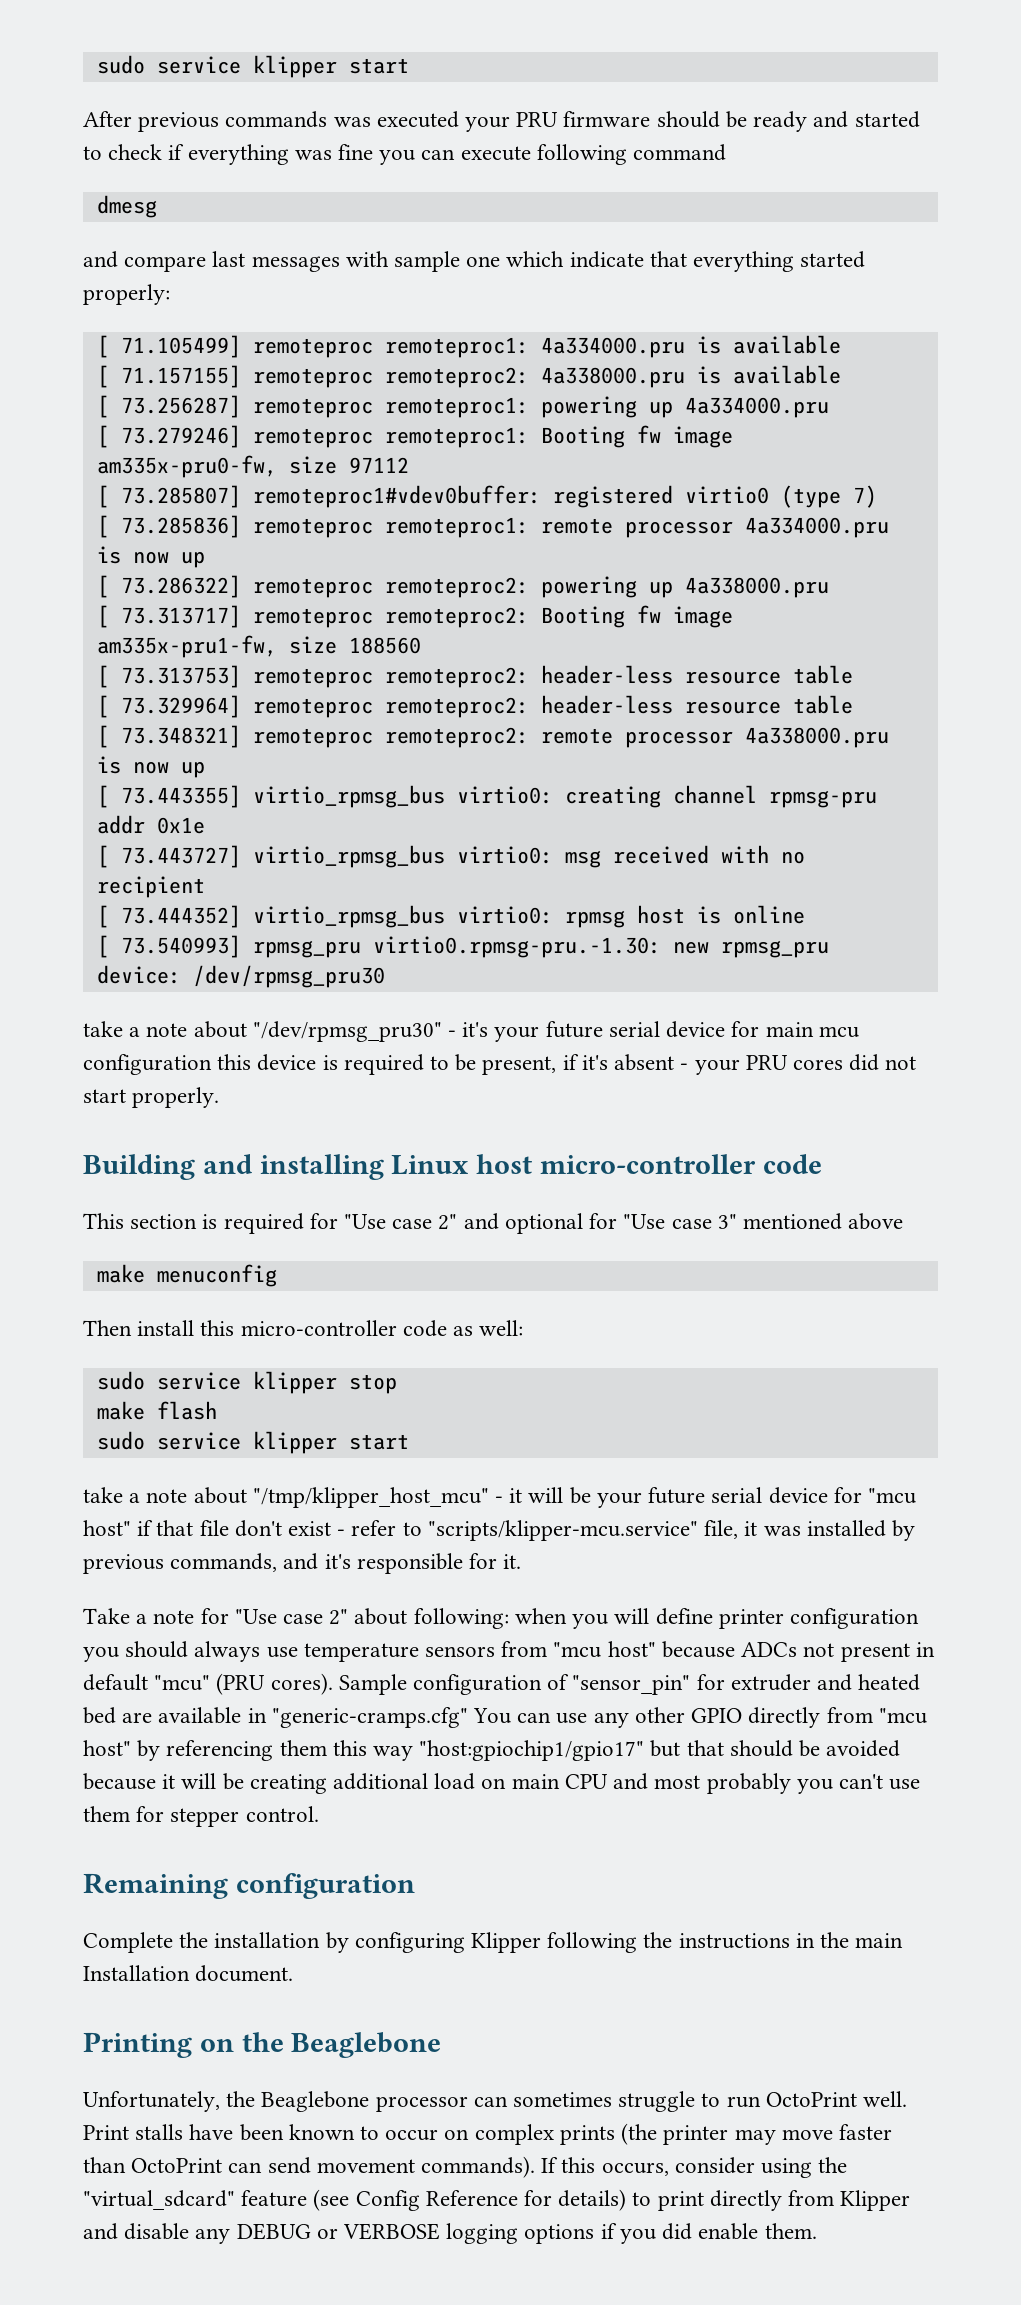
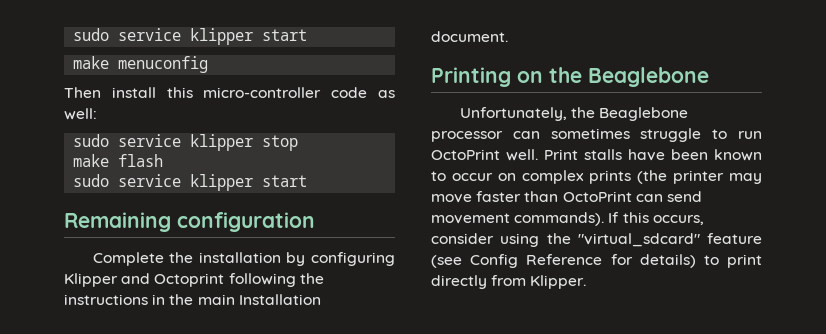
[96,55,409,78] [83,111,920,132] [83,144,727,165] [96,195,157,218] [83,251,866,272] [83,284,170,305] [96,335,841,358] [96,365,841,388] [96,395,829,418] [96,425,733,448] [96,455,409,478] [96,485,877,508] [96,515,889,538] [96,546,205,568] [96,575,829,598] [96,605,733,628] [96,635,421,658] [96,665,853,688] [96,695,853,718] [96,725,889,748] [96,756,205,778] [96,785,877,808] [96,815,205,834] [96,845,805,868] [96,876,205,898] [96,905,805,928] [96,935,829,958] [96,965,385,988] [83,1021,859,1042] [83,1054,917,1075] [83,1087,220,1108] [83,1154,822,1180] [83,1213,904,1234] sudo service klipper start // After previous commands was executed your PRU firmware should be ready and started to check if everything was fine you can execute following command // dmesg // and compare last messages with sample one which indicate that everything started properly: // [ 71.105499] remoteproc remoteproc1: 4a334000.pru is available // [ 71.157155] remoteproc remoteproc2: 4a338000.pru is available // [ 73.256287] remoteproc remoteproc1: powering up 4a334000.pru // [ 73.279246] remoteproc remoteproc1: Booting fw image am335x-pru0-fw, size 97112 // [ 73.285807] remoteproc1#vdev0buffer: registered virtio0 (type 7) // [ 73.285836] remoteproc remoteproc1: remote processor 4a334000.pru is now up // [ 73.286322] remoteproc remoteproc2: powering up 4a338000.pru // [ 73.313717] remoteproc remoteproc2: Booting fw image am335x-pru1-fw, size 188560 // [ 73.313753] remoteproc remoteproc2: header-less resource table // [ 73.329964] remoteproc remoteproc2: header-less resource table // [ 73.348321] remoteproc remoteproc2: remote processor 4a338000.pru is now up // [ 73.443355] virtio_rpmsg_bus virtio0: creating channel rpmsg-pru addr 0x1e // [ 73.443727] virtio_rpmsg_bus virtio0: msg received with no recipient // [ 73.444352] virtio_rpmsg_bus virtio0: rpmsg host is online // [ 73.540993] rpmsg_pru virtio0.rpmsg-pru.-1.30: new rpmsg_pru device: /dev/rpmsg_pru30 // take a note about "/dev/rpmsg_pru30" - it's your future serial device for main mcu configuration this device is required to be present, if it's absent - your PRU cores did not start properly. // Building and installing Linux host micro-controller code // This section is required for "Use case 2" and optional for "Use case 3" mentioned above -> [73,28,308,45] sudo service klipper start
[83,1487,916,1508] [83,1520,915,1541] [83,1553,522,1574] [83,1608,919,1629] [83,1641,935,1662] [83,1673,921,1695] [83,1707,927,1728] [83,1740,901,1761] [83,1773,921,1794] [83,1806,319,1827] // take a note about "/tmp/klipper_host_mcu" - it will be your future serial device for "mcu host" if that file don't exist - refer to "scripts/klipper-mcu.service" file, it was installed by previous commands, and it's responsible for it. // Take a note for "Use case 2" about following: when you will define printer configuration you should always use temperature sensors from "mcu host" because ADCs not present in default "mcu" (PRU cores). Sample configuration of "sensor_pin" for extruder and heated bed are available in "generic-cramps.cfg" You can use any other GPIO directly from "mcu host" by referencing them this way "host:gpiochip1/gpio17" but that should be avoided because it will be creating additional load on main CPU and most probably you can't use them for stepper control. -> (308, 181) none
(542, 1942) none -> [121,273,225,287] and Octoprint
[840,2190,911,2211] [83,2223,817,2244] Klipper and disable any DEBUG or VERBOSE logging options if you did enable them. -> [530,275,587,289] Klipper.

